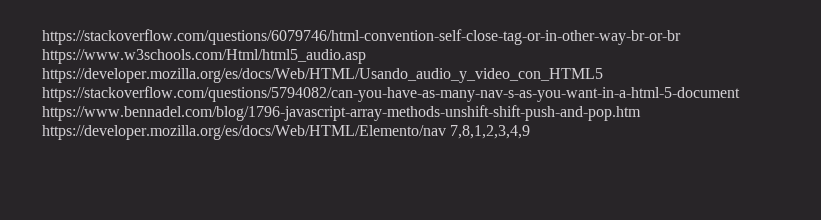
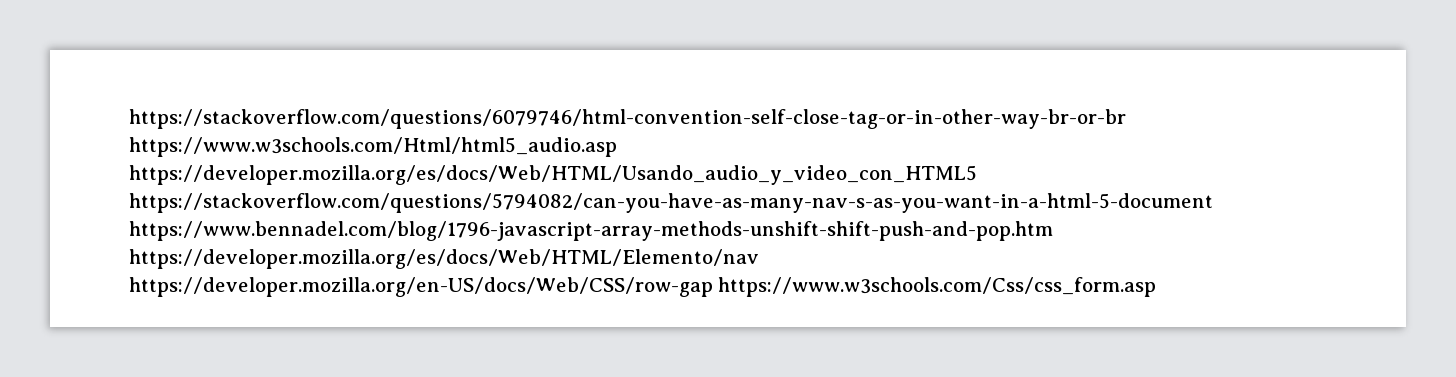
[450,125,531,139] 7,8,1,2,3,4,9 -> [129,277,1157,297] https://developer.mozilla.org/en-US/docs/Web/CSS/row-gap https://www.w3schools.com/Css/css_form.asp

